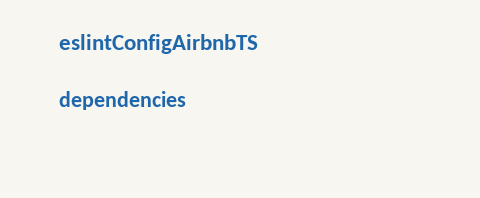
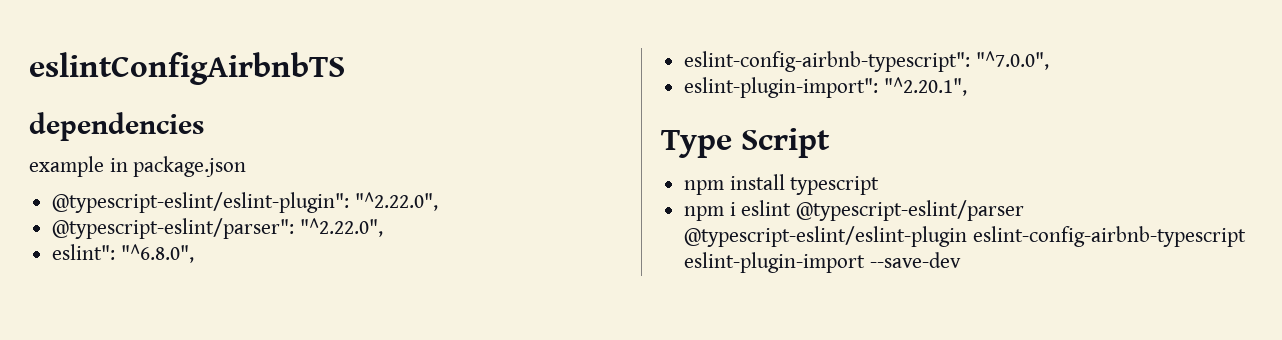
(186, 100) none -> [29,156,247,177] [52,192,438,213] [52,218,383,239] [52,244,194,263] [684,51,1049,72] [684,77,967,98] [661,128,830,158] [684,174,880,195] [684,200,1025,221] [684,226,1246,247] [684,252,961,273] // example in package.json // @typescript-eslint/eslint-plugin": "^2.22.0", // @typescript-eslint/parser": "^2.22.0", // eslint": "^6.8.0", // eslint-config-airbnb-typescript": "^7.0.0", // eslint-plugin-import": "^2.20.1", // Type Script // npm install typescript // npm i eslint @typescript-eslint/parser @typescript-eslint/eslint-plugin eslint-config-airbnb-typescript eslint-plugin-import --save-dev

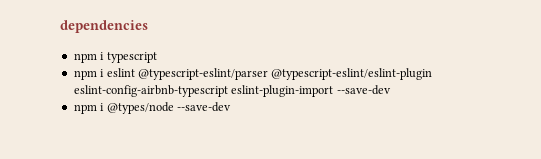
[29,52,345,85] eslintConfigAirbnbTS // -> (60, 26) none
[29,156,247,177] [52,192,438,213] [52,218,383,239] [52,244,194,263] [684,51,1049,72] [684,77,967,98] [661,128,830,158] [684,174,785,195] // example in package.json // @typescript-eslint/eslint-plugin": "^2.22.0", // @typescript-eslint/parser": "^2.22.0", // eslint": "^6.8.0", // eslint-config-airbnb-typescript": "^7.0.0", // eslint-plugin-import": "^2.20.1", // Type Script // npm install -> [73,52,105,63] // npm i
(961, 260) none -> [73,102,231,114] // npm i @types/node --save-dev

